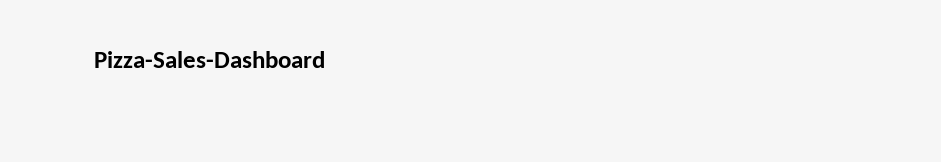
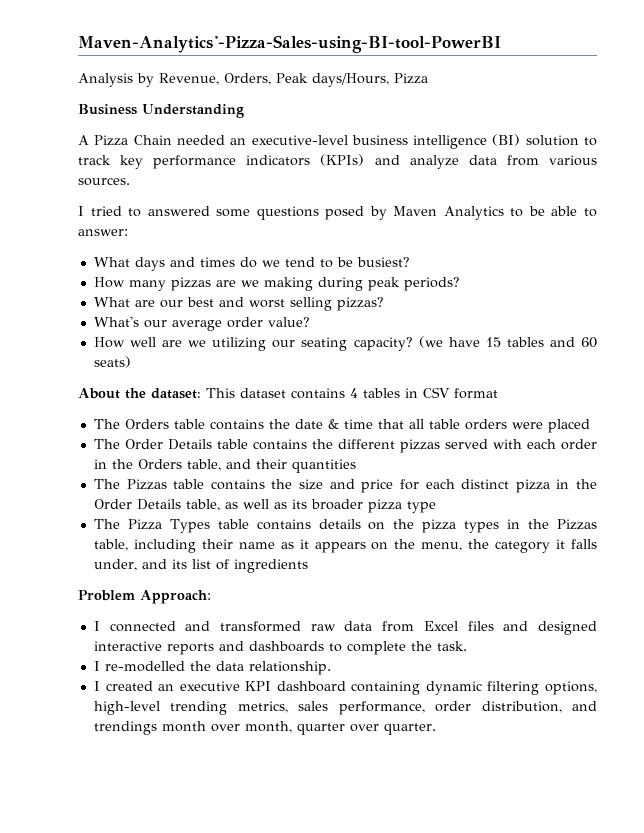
[94,51,325,68] Pizza-Sales-Dashboard -> [78,35,501,53] [78,73,428,87] [78,104,244,118] [78,134,597,149] [78,154,597,169] [78,177,130,186] [78,206,598,220] [78,229,128,236] [93,257,410,271] [93,277,460,291] [93,297,384,311] [93,316,310,331] [93,336,598,351] [93,356,131,368] [78,387,498,399] [93,419,590,433] [93,439,597,453] [93,459,356,473] [93,479,598,493] [93,499,436,513] [93,519,597,533] [93,539,597,553] [93,559,308,573] [78,590,211,604] [93,621,597,635] [93,641,467,655] [93,661,331,675] [93,681,598,695] [93,701,598,715] [93,721,436,735] Maven-Analytics'-Pizza-Sales-using-BI-tool-PowerBI // Analysis by Revenue, Orders, Peak days/Hours, Pizza // Business Understanding // A Pizza Chain needed an executive-level business intelligence (BI) solution to track key performance indicators (KPIs) and analyze data from various sources. // I tried to answered some questions posed by Maven Analytics to be able to answer: // What days and times do we tend to be busiest? // How many pizzas are we making during peak periods? // What are our best and worst selling pizzas? // What's our average order value? // How well are we utilizing our seating capacity? (we have 15 tables and 60 seats) // About the dataset: This dataset contains 4 tables in CSV format // The Orders table contains the date & time that all table orders were placed // The Order Details table contains the different pizzas served with each order in the Orders table, and their quantities // The Pizzas table contains the size and price for each distinct pizza in the Order Details table, as well as its broader pizza type // The Pizza Types table contains details on the pizza types in the Pizzas table, including their name as it appears on the menu, the category it falls under, and its list of ingredients // Problem Approach: // I connected and transformed raw data from Excel files and designed interactive reports and dashboards to complete the task. // I re-modelled the data relationship. // I created an executive KPI dashboard containing dynamic filtering options, high-level trending metrics, sales performance, order distribution, and trendings month over month, quarter over quarter.

